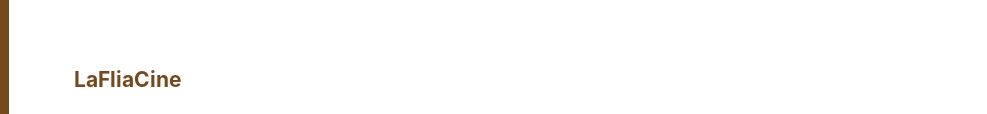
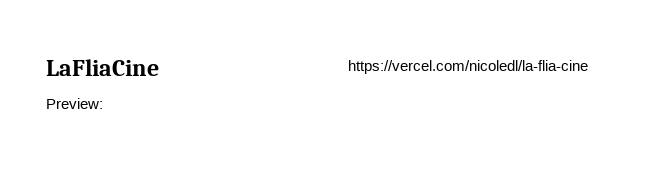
(182, 78) none -> [46,98,103,109] [348,60,588,74] // Preview: https://vercel.com/nicoledl/la-flia-cine

